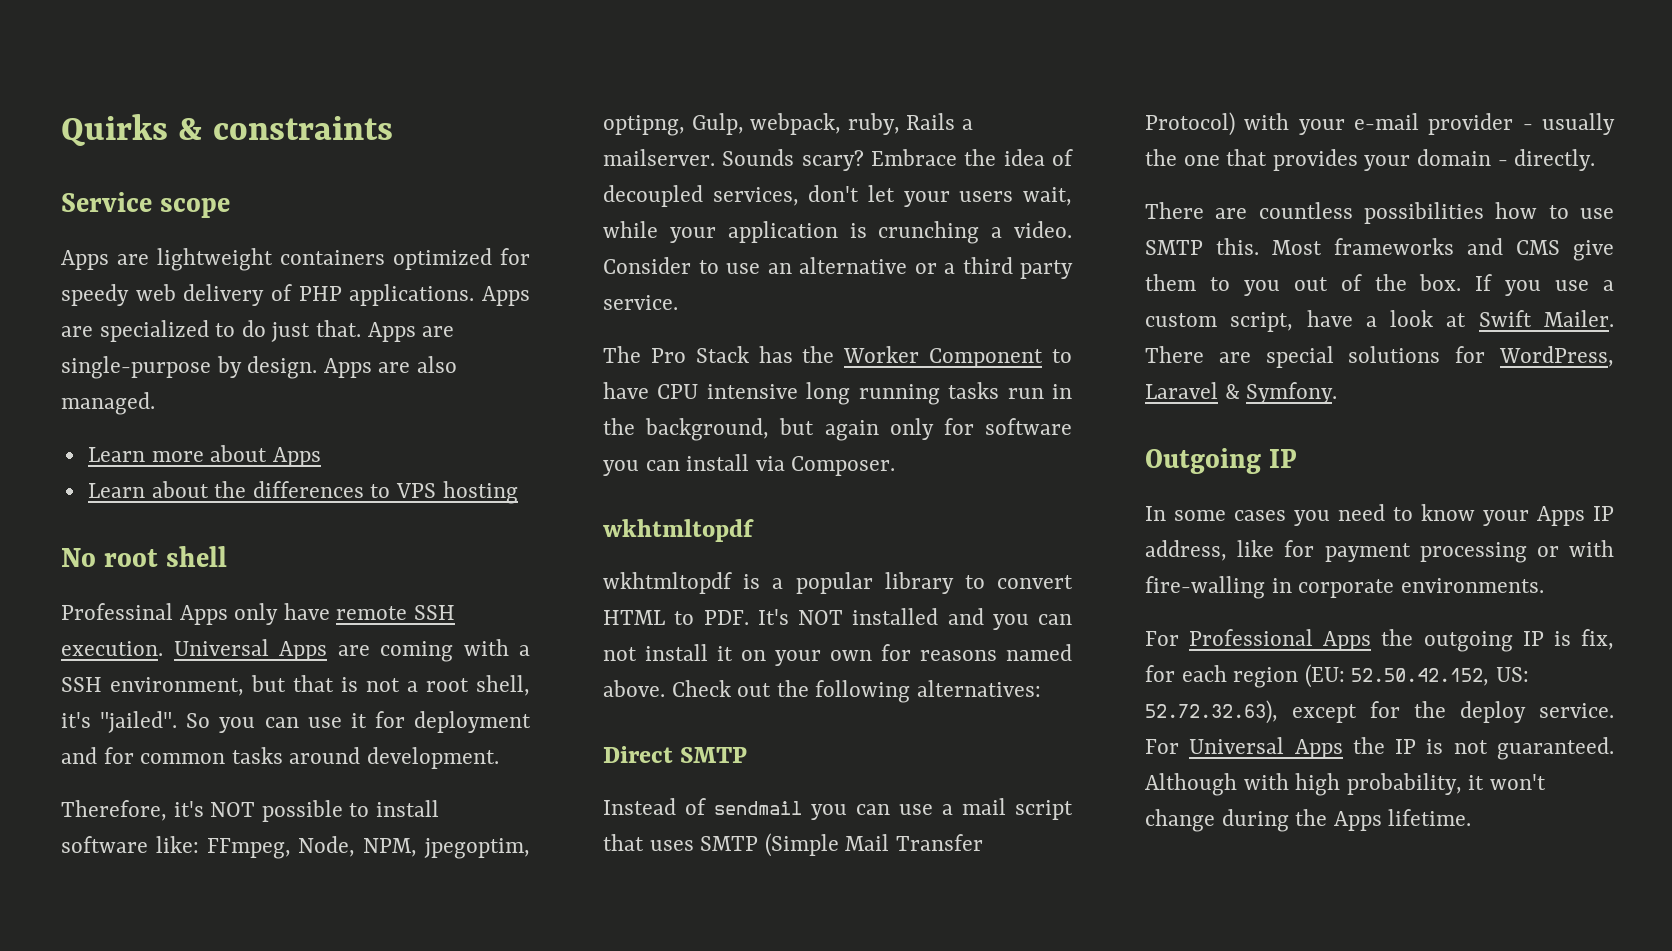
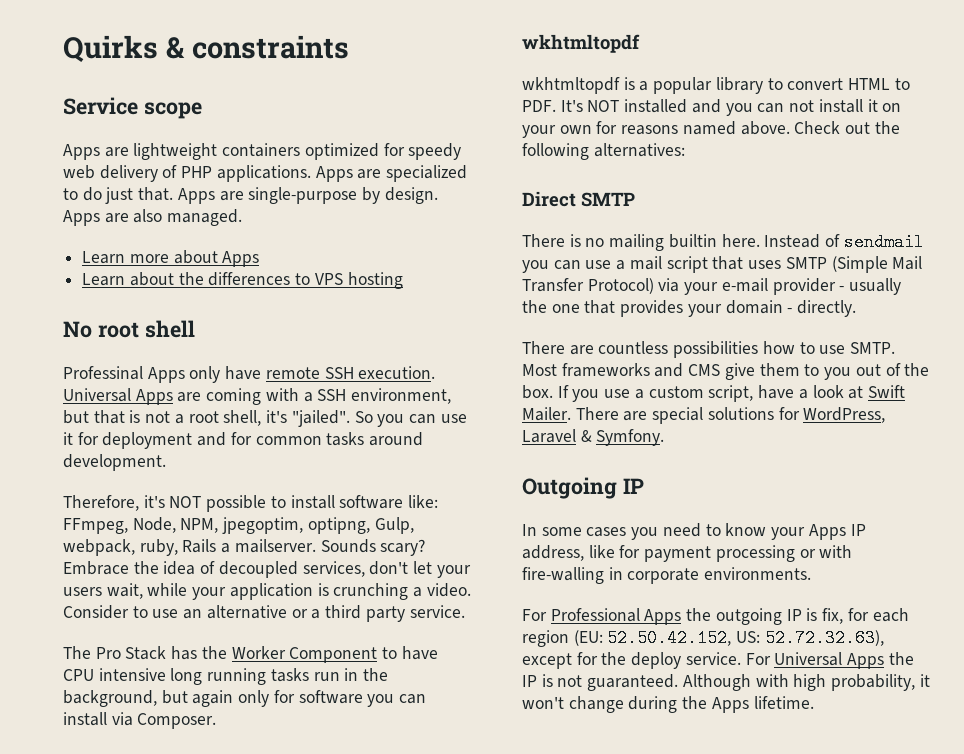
(748, 755) none -> [522,234,760,251] There is no mailing builtin here.
[1244,113,1290,130] with -> [658,278,680,292] via
[1145,238,1259,255] SMTP this. -> [850,342,896,354] SMTP.

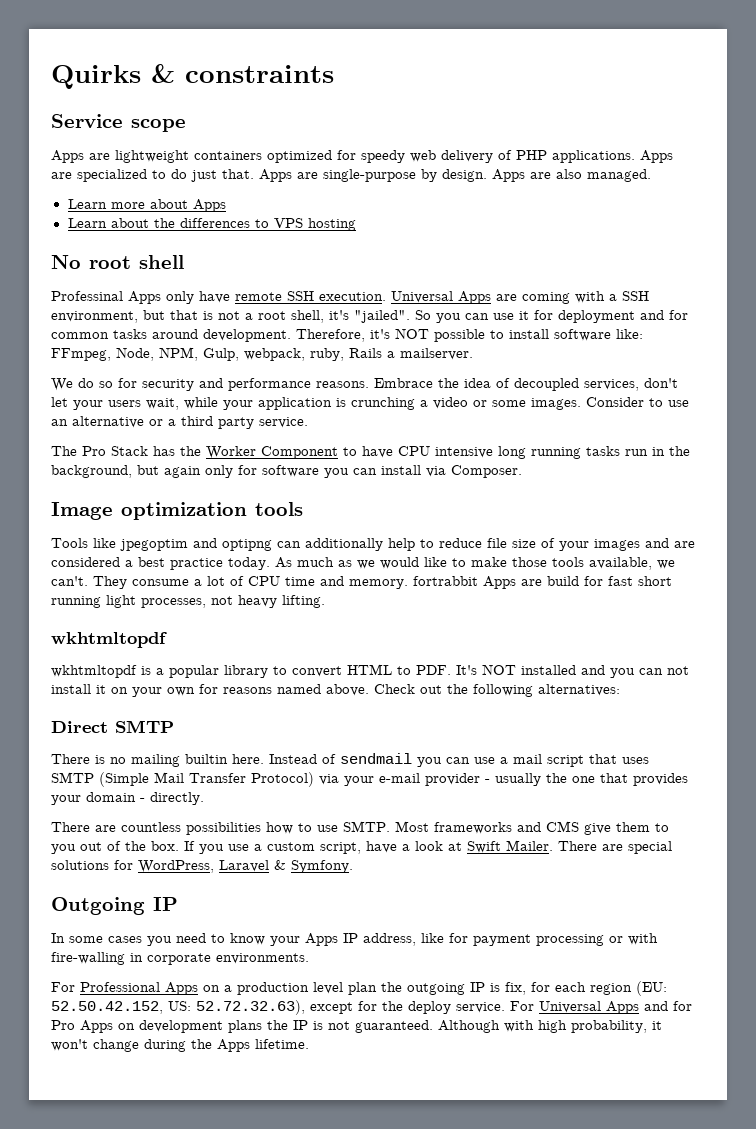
(166, 462) // -> (291, 335) none
[222,517,370,534] jpegoptim, optipng, -> (198, 354) none
[320,539,426,556] Sounds scary? -> [51,378,369,391] // We do so for security and performance reasons.
[426,583,471,597] video. -> [433,397,581,410] video or some images.
(217, 721) none -> [51,502,303,520] [51,538,695,551] [51,557,675,570] [51,576,672,589] [51,595,325,608] // Image optimization tools // Tools like jpegoptim and optipng can additionally help to reduce file size of your images and are considered a best practice today. As much as we would like to make those tools available, we can't. They consume a lot of CPU time and memory. fortrabbit Apps are build for fast short running light processes, not heavy lifting.
(682, 617) none -> [203,982,377,995] on a production level plan
(885, 661) none -> [644,1001,692,1011] [51,1020,262,1033] and for Pro Apps on development plans

